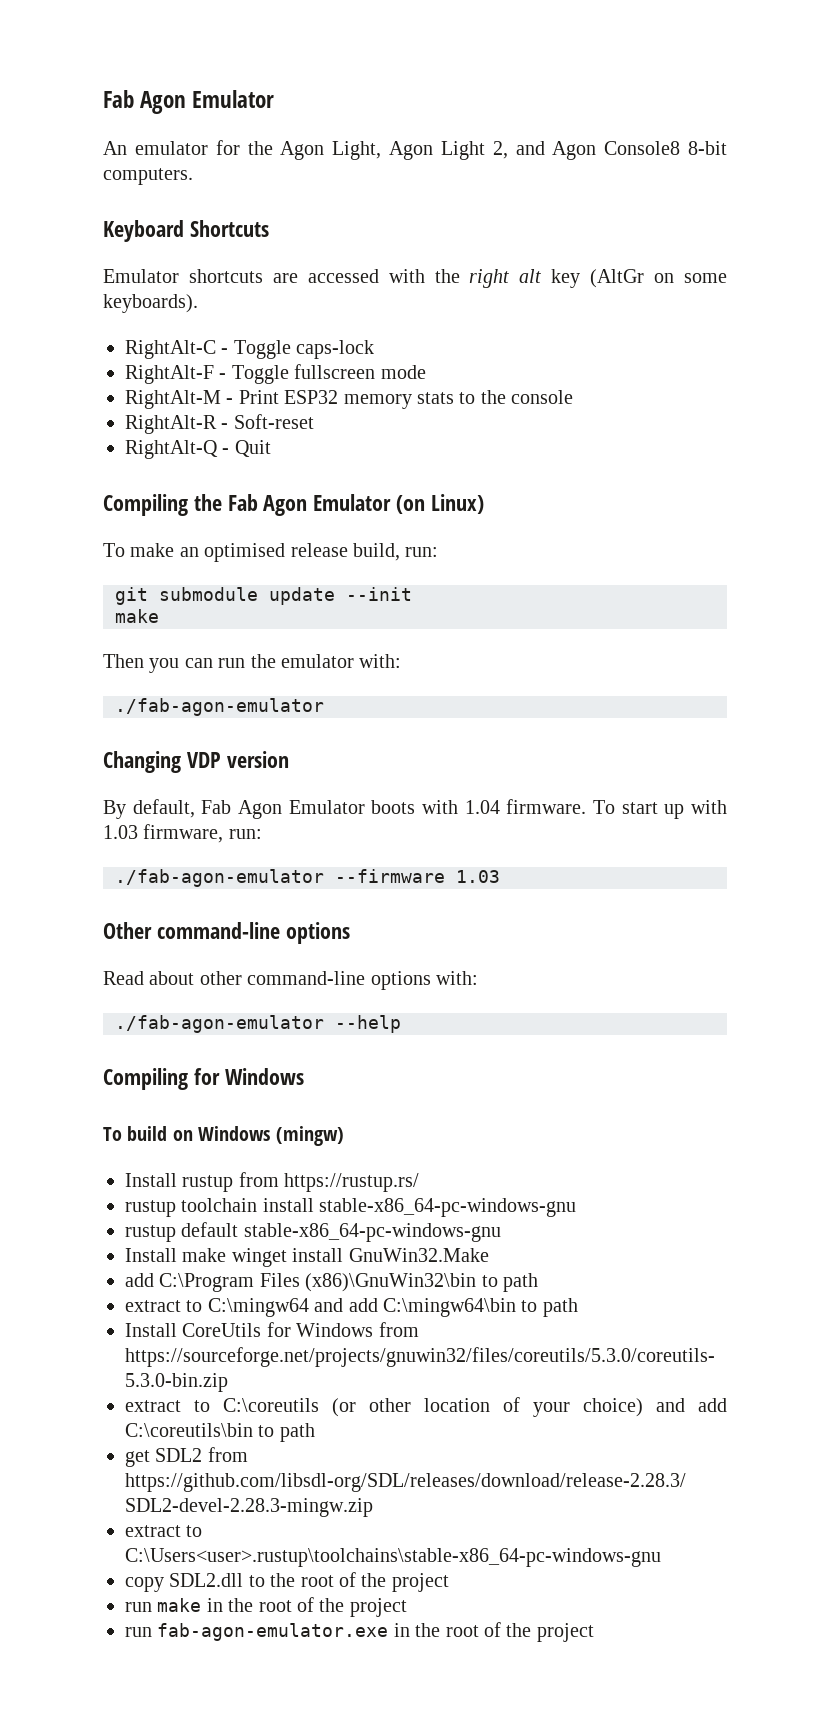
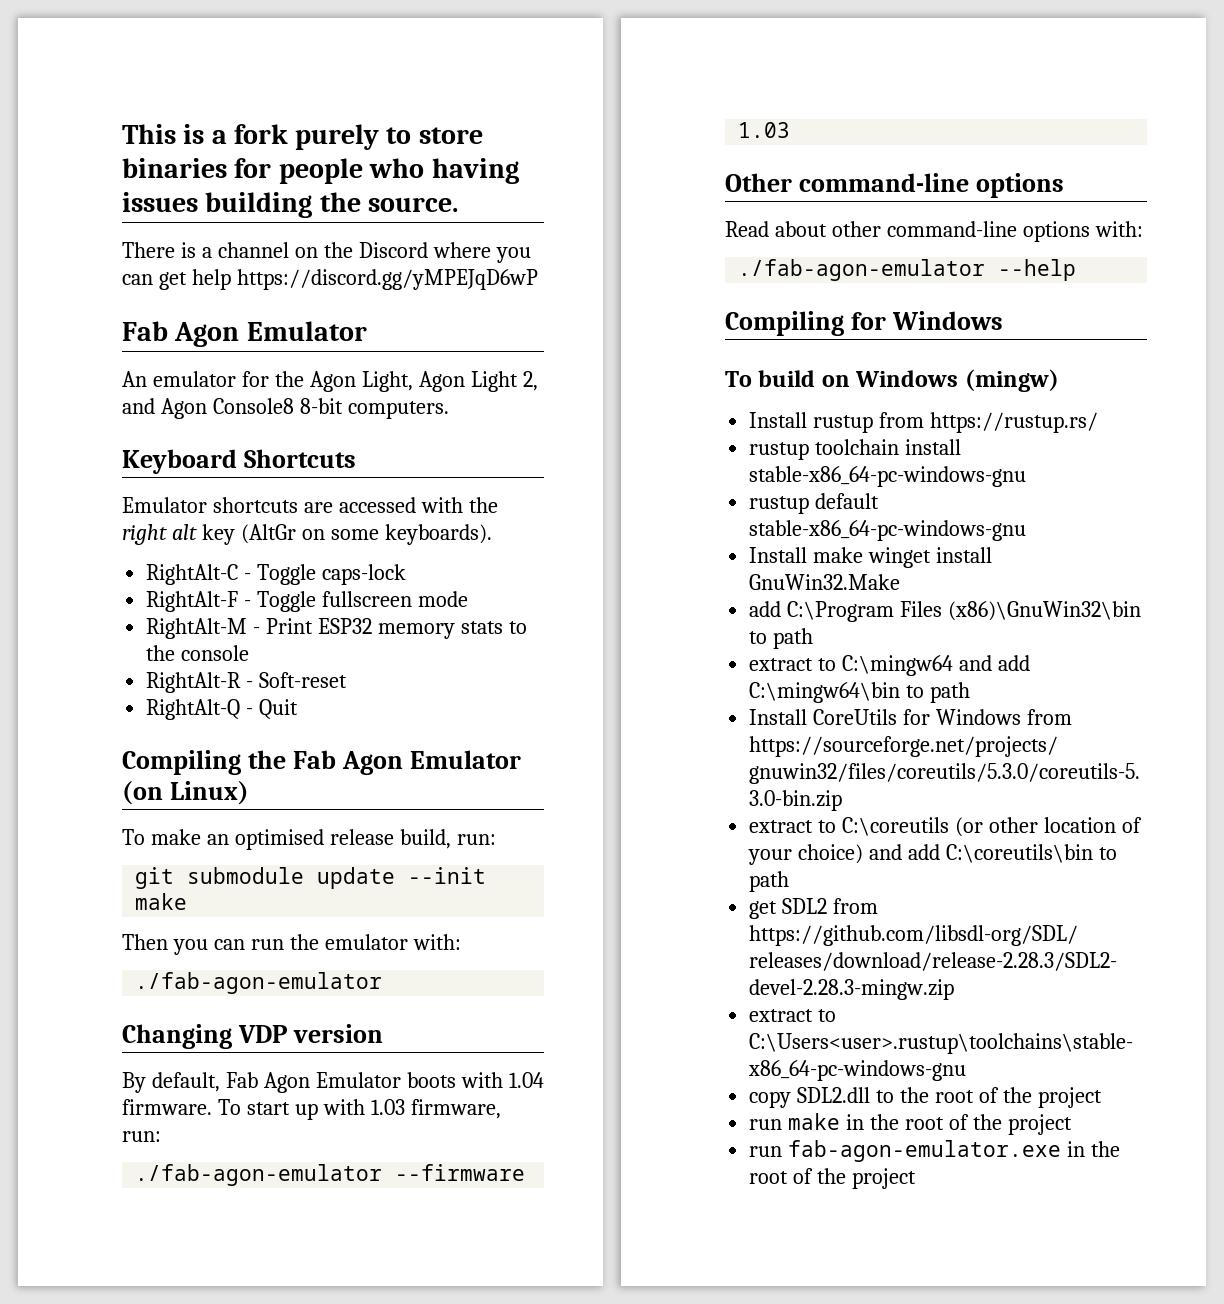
(103, 99) none -> [122,124,483,150] [122,158,519,184] [122,192,459,218] [122,242,531,263] [122,269,538,290] This is a fork purely to store binaries for people who having issues building the source. // There is a channel on the Discord where you can get help https://discord.gg/yMPEJqD6wP //

